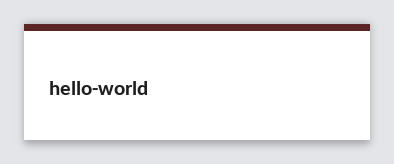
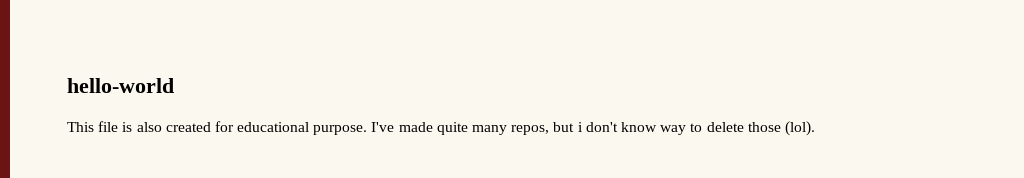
(148, 88) none -> [67,121,815,136] // This file is also created for educational purpose. I've made quite many repos, but i don't know way to delete those (lol).

